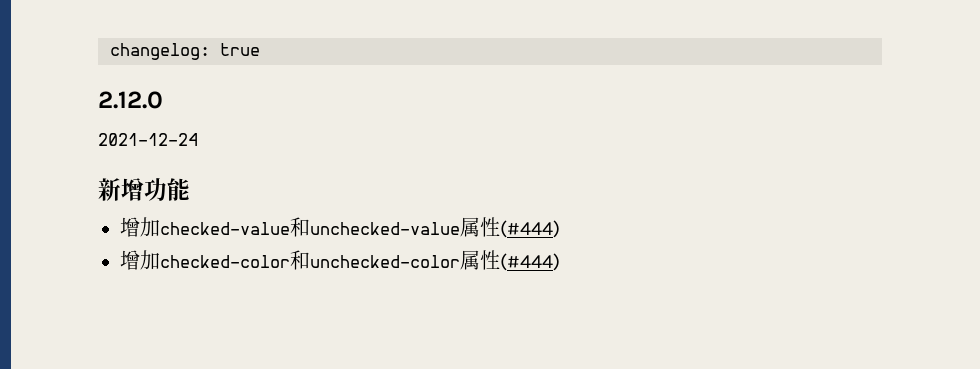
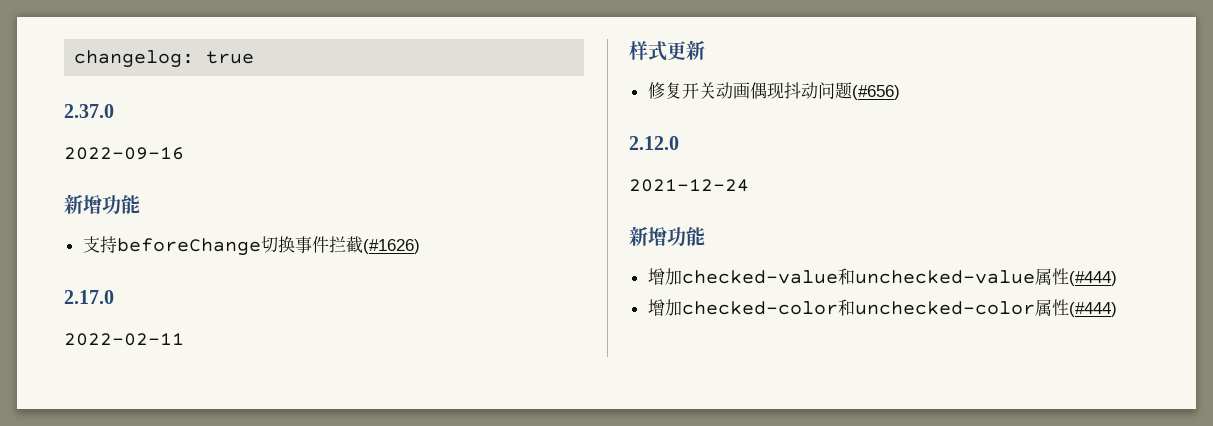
(260, 49) none -> [64,104,114,118] [64,147,184,160] [64,194,140,214] [82,236,420,256] [64,290,114,304] [64,333,184,346] [629,40,705,61] [647,82,900,100] // 2.37.0 // 2022-09-16 // 新增功能 // 支持beforeChange切换事件拦截(#1626) // 2.17.0 // 2022-02-11 // 样式更新 // 修复开关动画偶现抖动问题(#656)

